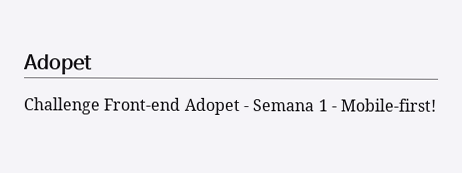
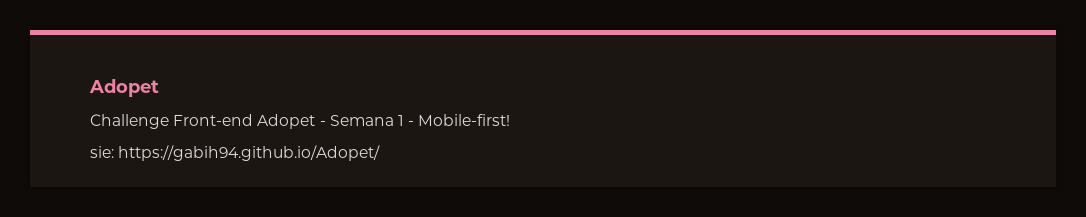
(437, 105) none -> [90,145,381,161] // sie: https://gabih94.github.io/Adopet/

